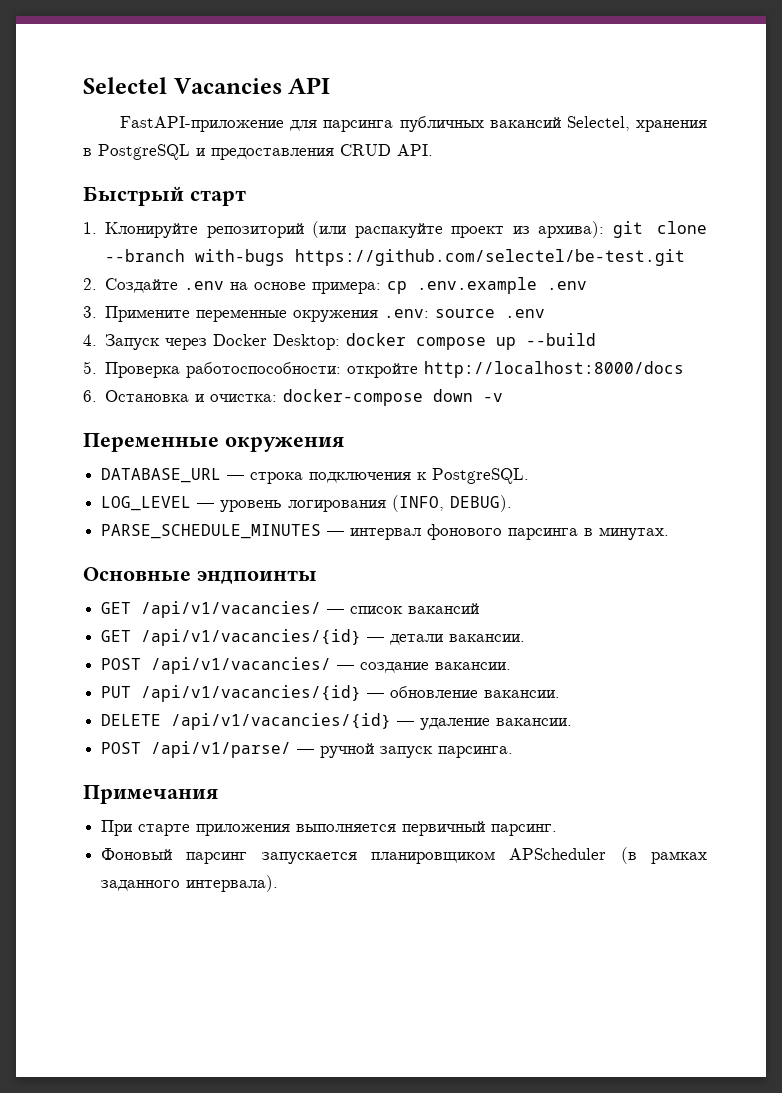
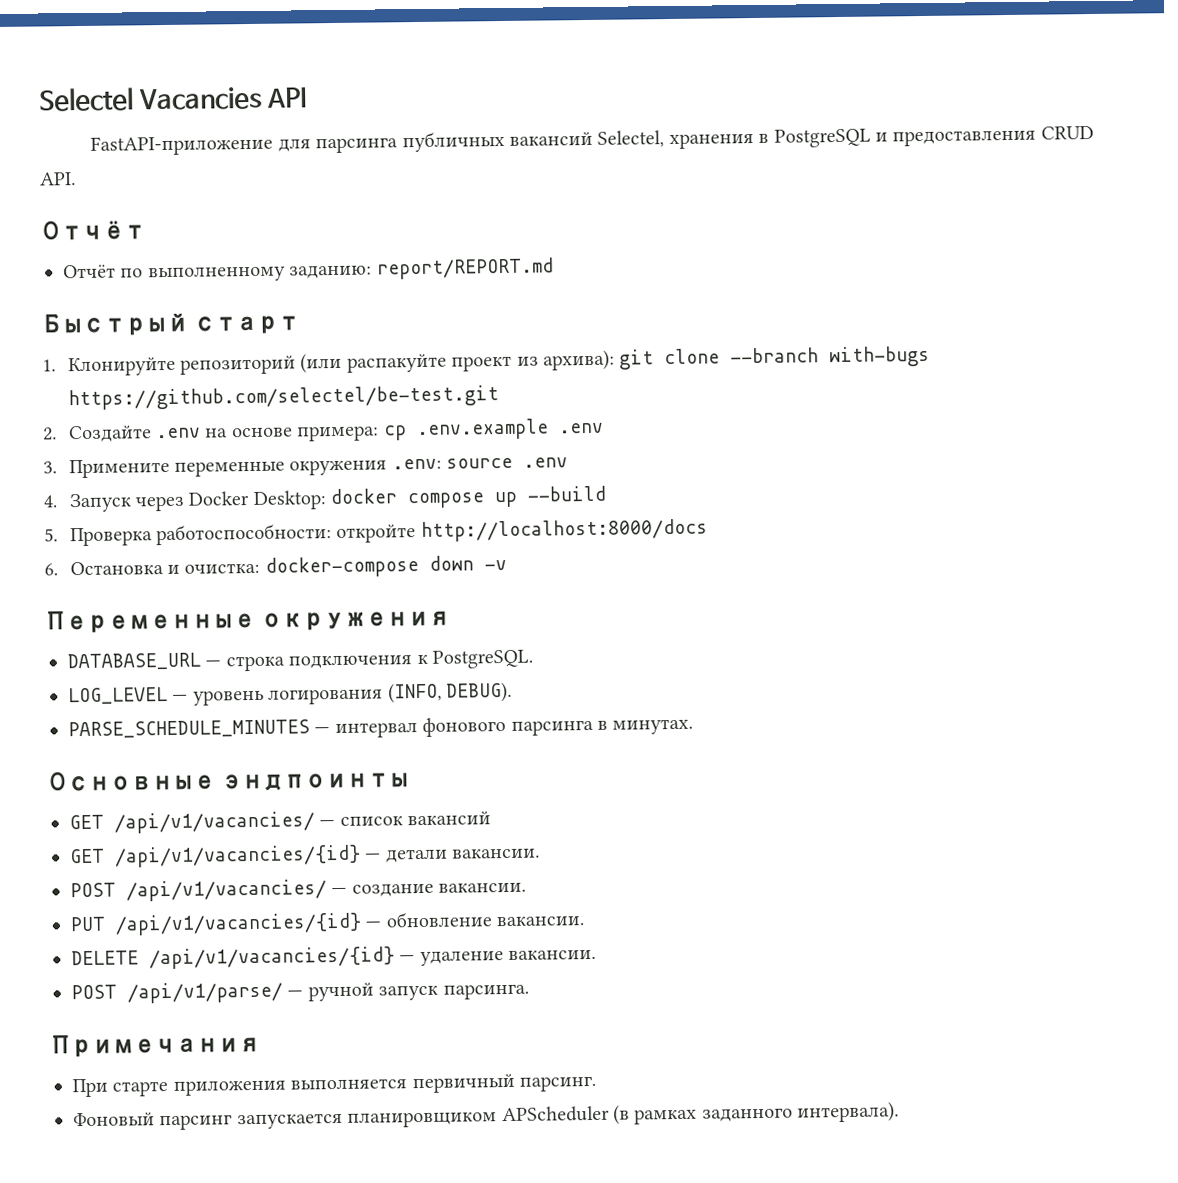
(433, 150) none -> [40,219,146,241] [63,257,554,283] // Отчёт // Отчёт по выполненному заданию: report/REPORT.md

